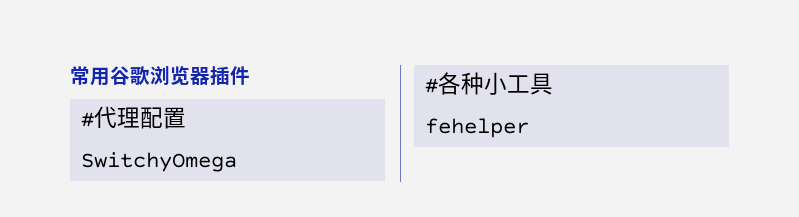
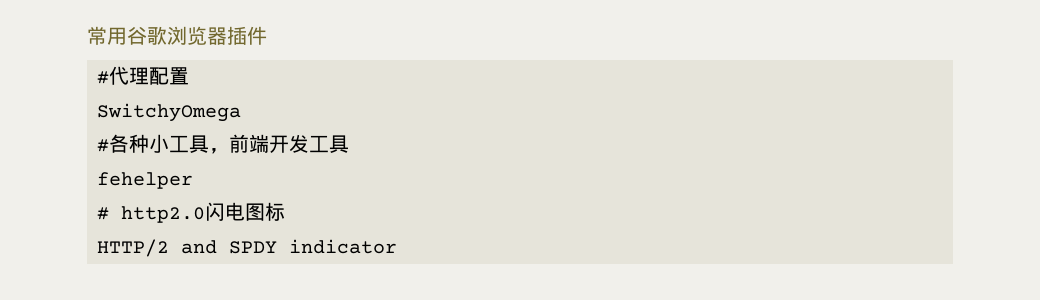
[424,118,529,138] // fehelper -> [209,134,350,154] [97,172,194,189] [97,202,286,223] [97,239,398,257] ，前端开发工具 // fehelper // # http2.0闪电图标 // HTTP/2 and SPDY indicator

